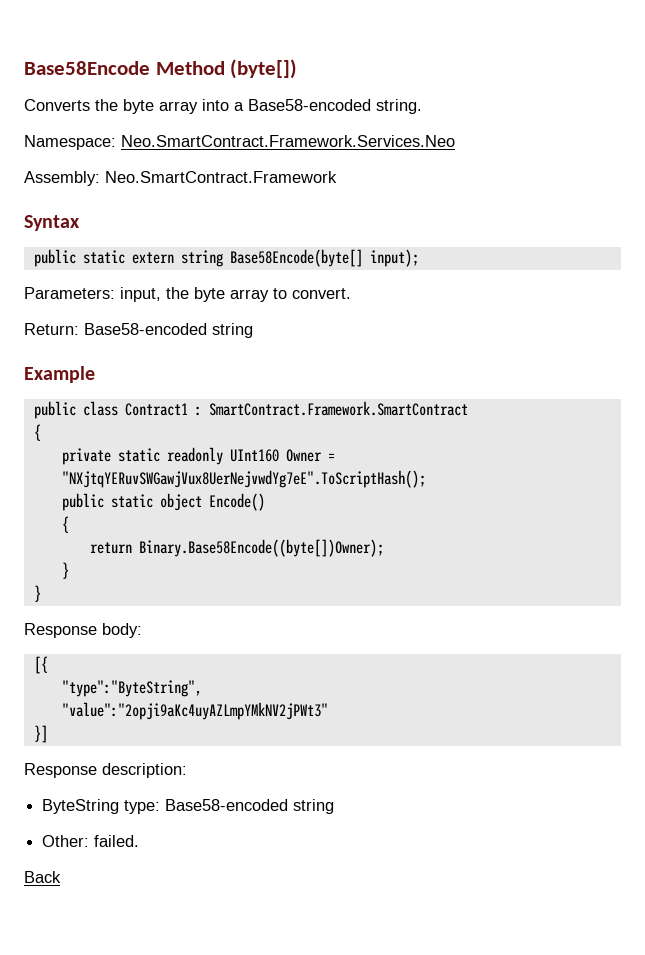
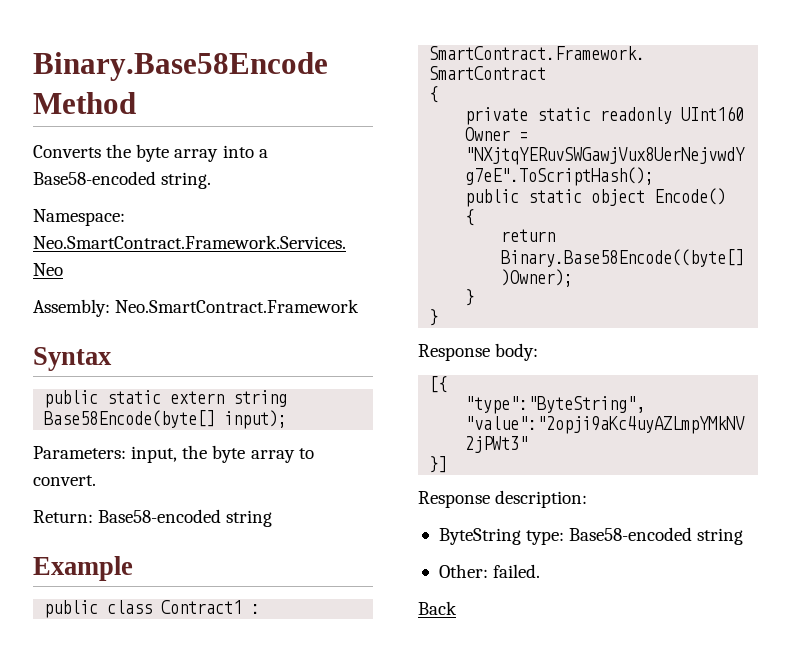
[24,61,150,75] Base58Encode -> [33,52,328,81] Binary.Base58Encode
[230,59,298,79] (byte[]) -> (136, 103) none

